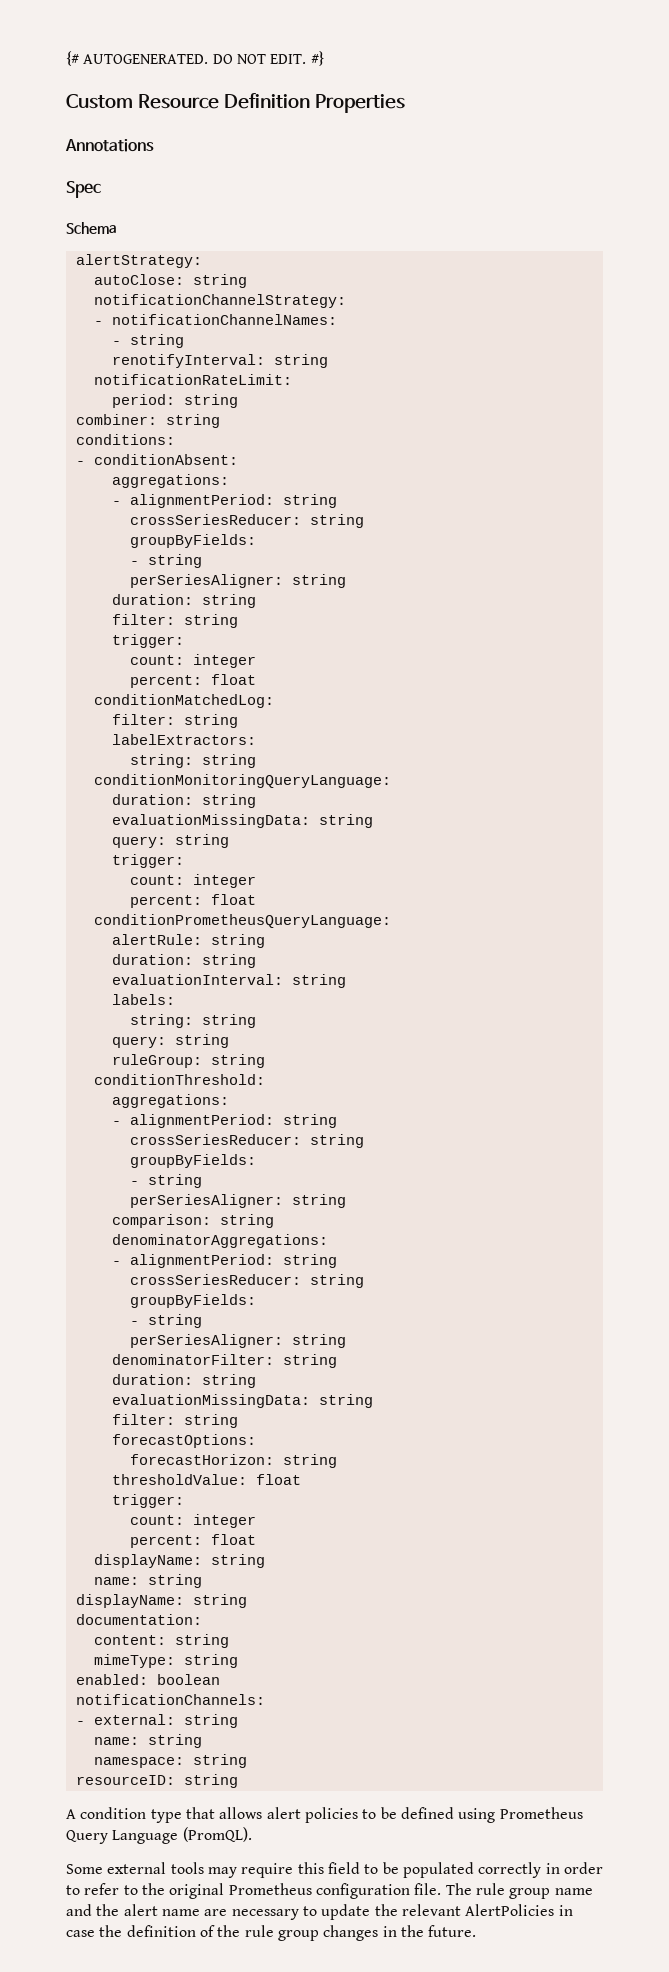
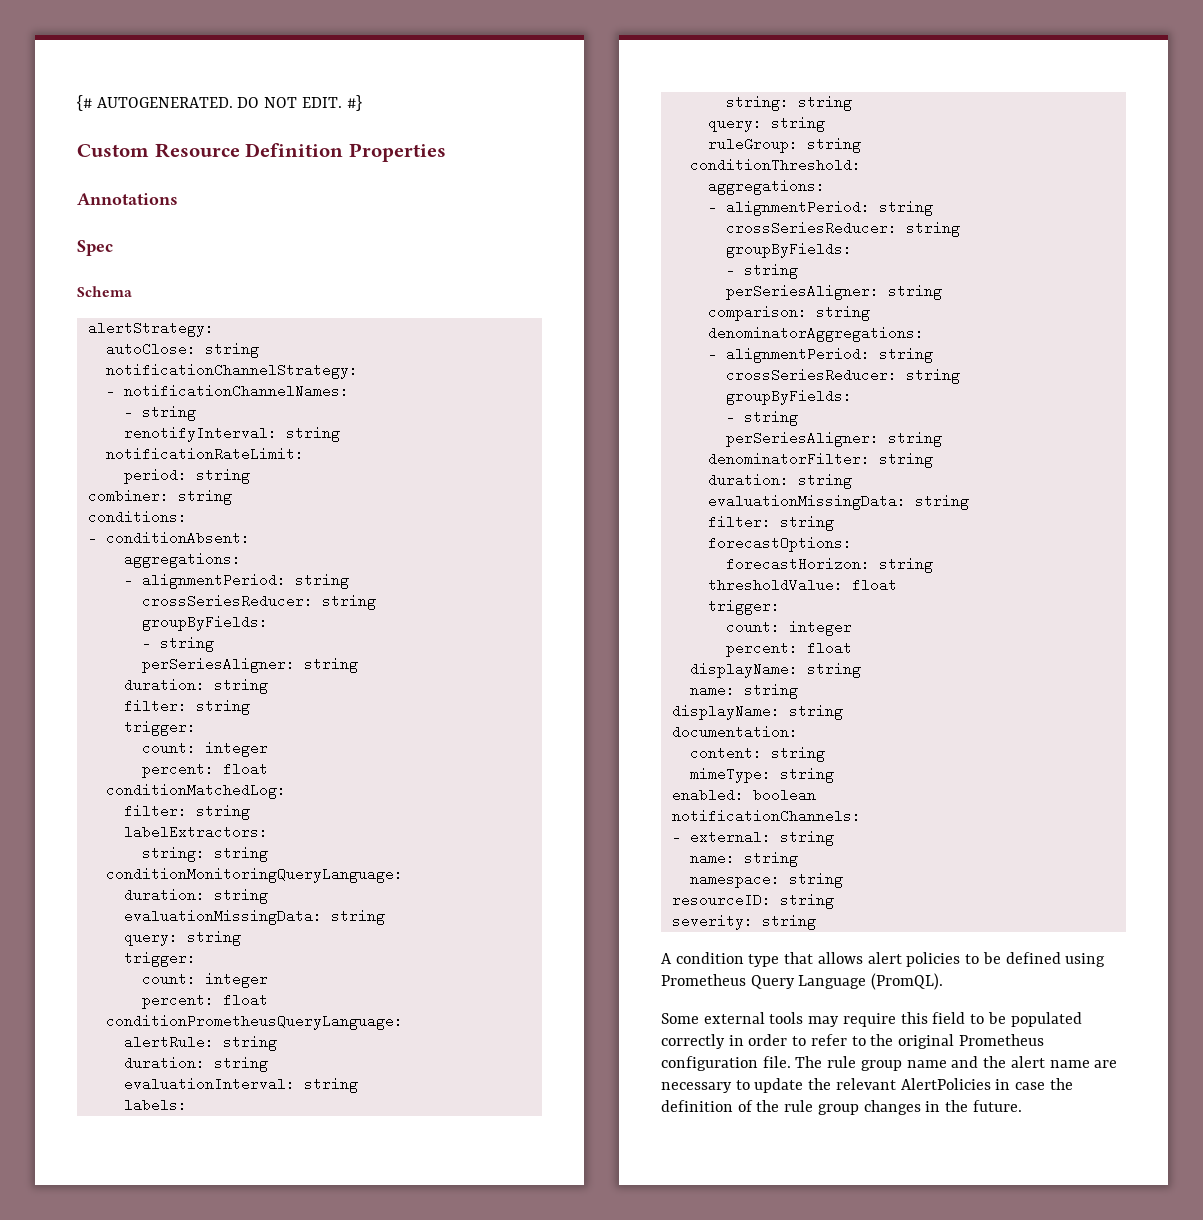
(238, 1781) none -> [671,914,816,930] // severity: string

